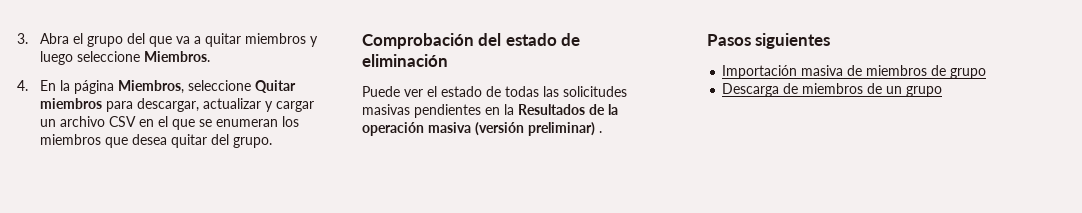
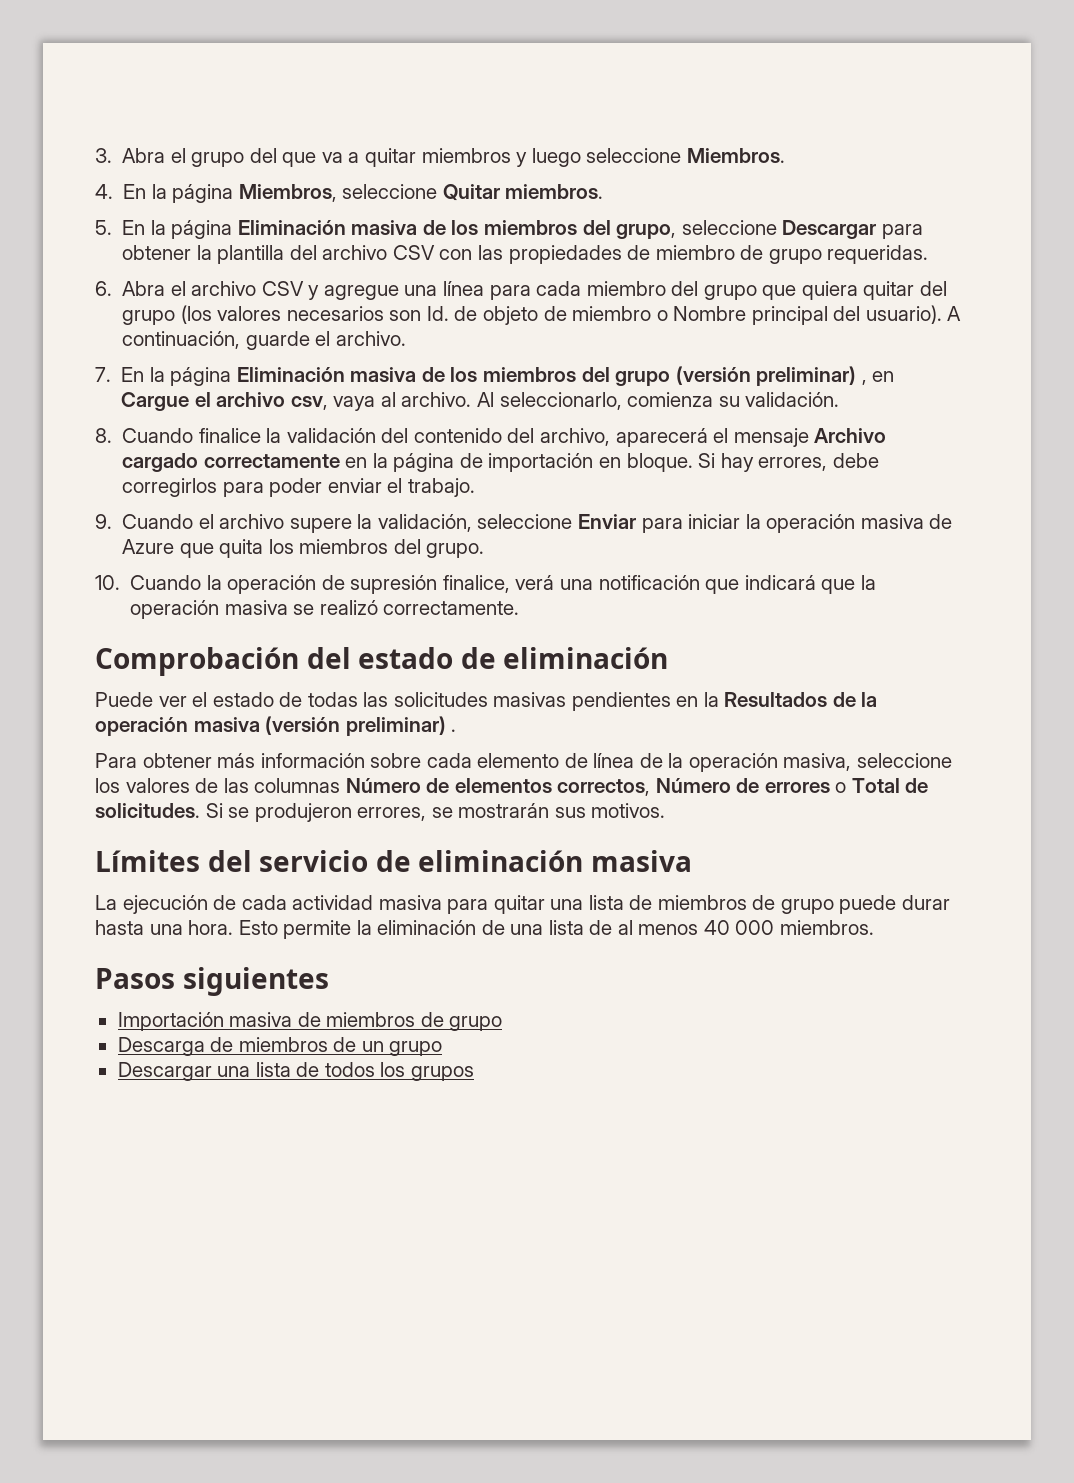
[39,98,314,112] [39,116,299,130] [39,134,272,148] miembros para descargar, actualizar y cargar un archivo CSV en el que se enumeran los miembros que desea quitar del grupo. -> [505,184,604,199] [95,220,923,239] [122,245,929,264] [95,281,947,300] [122,305,962,325] [122,331,406,350] [95,366,895,386] [121,392,840,411] [95,428,887,447] [122,453,879,472] [122,478,475,497] [95,514,953,533] [122,539,485,558] [95,575,876,594] [130,600,520,619] miembros. // 5. En la página Eliminación masiva de los miembros del grupo, seleccione Descargar para obtener la plantilla del archivo CSV con las propiedades de miembro de grupo requeridas. // 6. Abra el archivo CSV y agregue una línea para cada miembro del grupo que quiera quitar del grupo (los valores necesarios son Id. de objeto de miembro o Nombre principal del usuario). A continuación, guarde el archivo. // 7. En la página Eliminación masiva de los miembros del grupo (versión preliminar) , en Cargue el archivo csv, vaya al archivo. Al seleccionarlo, comienza su validación. // 8. Cuando finalice la validación del contenido del archivo, aparecerá el mensaje Archivo cargado correctamente en la página de importación en bloque. Si hay errores, debe corregirlos para poder enviar el trabajo. // 9. Cuando el archivo supere la validación, seleccione Enviar para iniciar la operación masiva de Azure que quita los miembros del grupo. // 10. Cuando la operación de supresión finalice, verá una notificación que indicará que la operación masiva se realizó correctamente.
(602, 132) none -> [95,753,952,772] [95,778,929,796] [95,803,666,822] [95,850,692,872] [95,895,951,914] [95,920,875,939] // Para obtener más información sobre cada elemento de línea de la operación masiva, seleccione los valores de las columnas Número de elementos correctos, Número de errores o Total de solicitudes. Si se produjeron errores, se mostrarán sus motivos. // Límites del servicio de eliminación masiva // La ejecución de cada actividad masiva para quitar una lista de miembros de grupo puede durar hasta una hora. Esto permite la eliminación de una lista de al menos 40 000 miembros.
(943, 91) none -> [117,1062,474,1081] // Descargar una lista de todos los grupos

